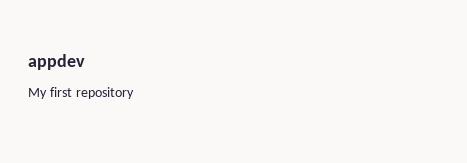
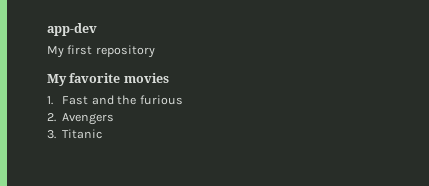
[28,54,85,70] appdev -> [47,23,97,36] app-dev
(134, 93) none -> [47,73,169,86] [47,95,183,105] [47,113,115,125] [47,129,103,139] // My favorite movies // 1. Fast and the furious // 2. Avengers // 3. Titanic

